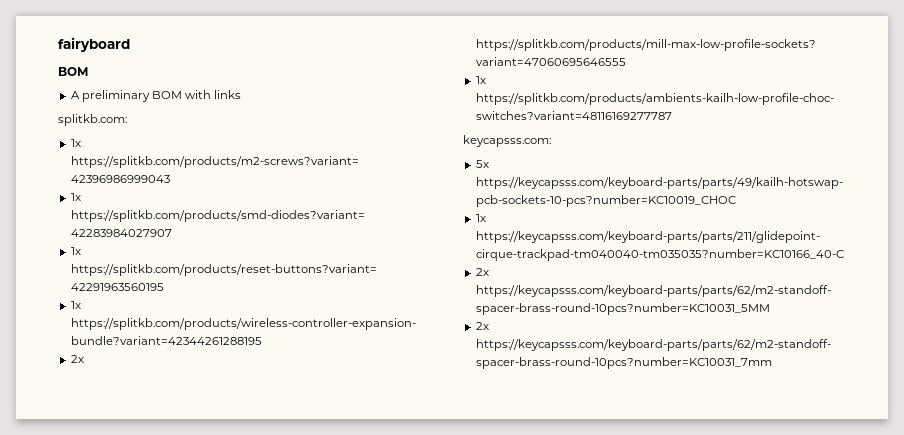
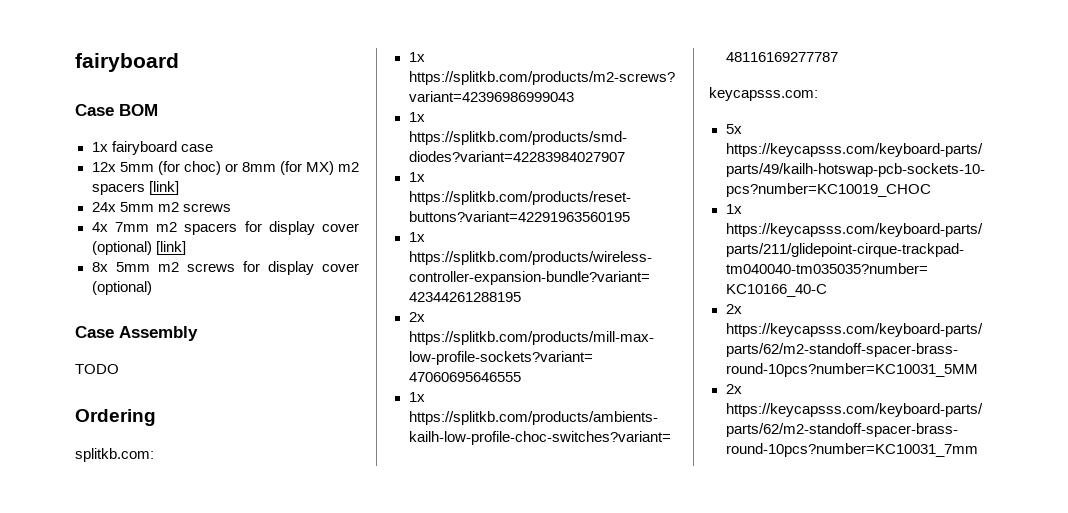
(130, 44) none -> [75,104,114,116] Case
[70,90,242,102] A preliminary BOM with links -> [91,141,213,155] [91,161,359,175] [91,181,179,195] [91,202,231,212] [91,221,359,235] [91,241,186,255] [91,261,360,275] [91,281,152,295] [75,326,198,341] [75,364,119,374] [75,409,156,426] 1x fairyboard case // 12x 5mm (for choc) or 8mm (for MX) m2 spacers [link] // 24x 5mm m2 screws // 4x 7mm m2 spacers for display cover (optional) [link] // 8x 5mm m2 screws for display cover (optional) // Case Assembly // TODO // Ordering

